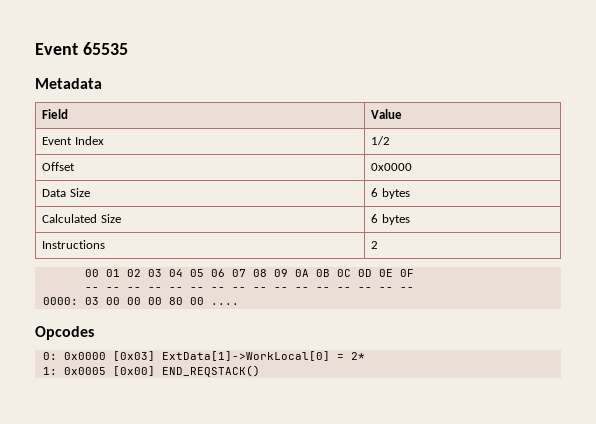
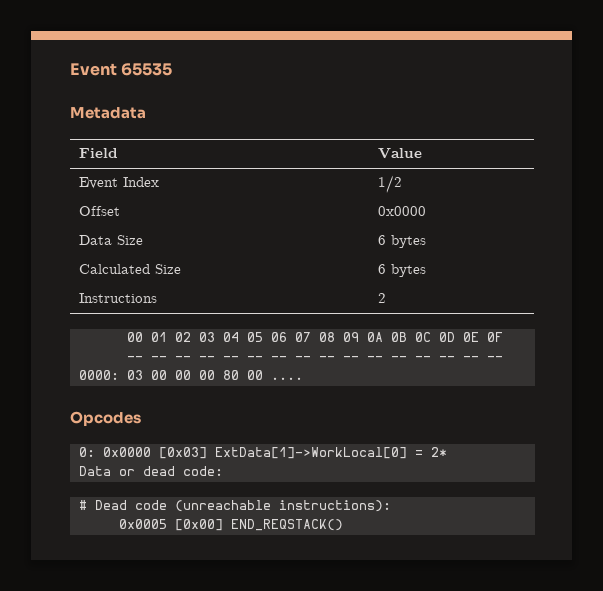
[42,367,57,375] 1: -> [78,466,223,476] [78,500,391,512] Data or dead code: // # Dead code (unreachable instructions): //

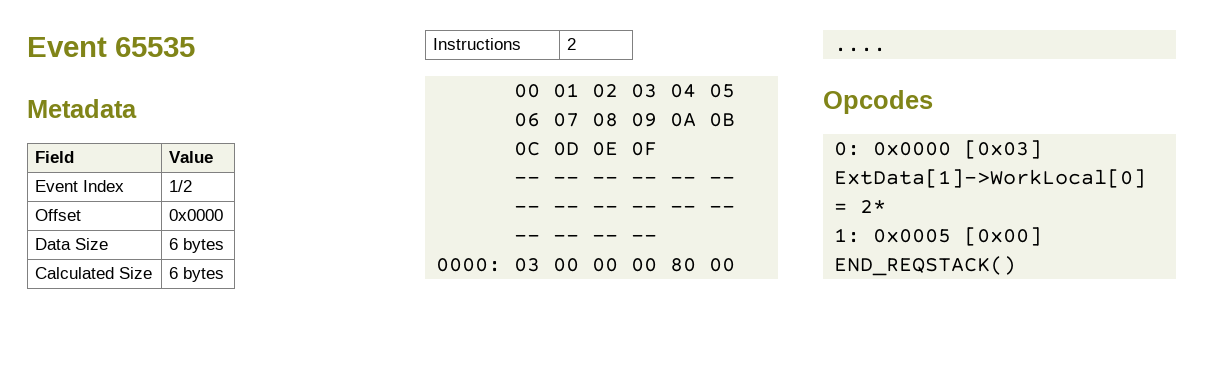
[78,466,223,476] [78,500,391,512] Data or dead code: // # Dead code (unreachable instructions): // -> [834,228,861,243] 1:

